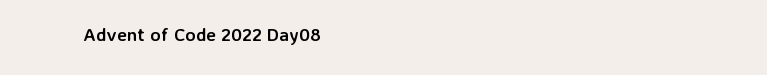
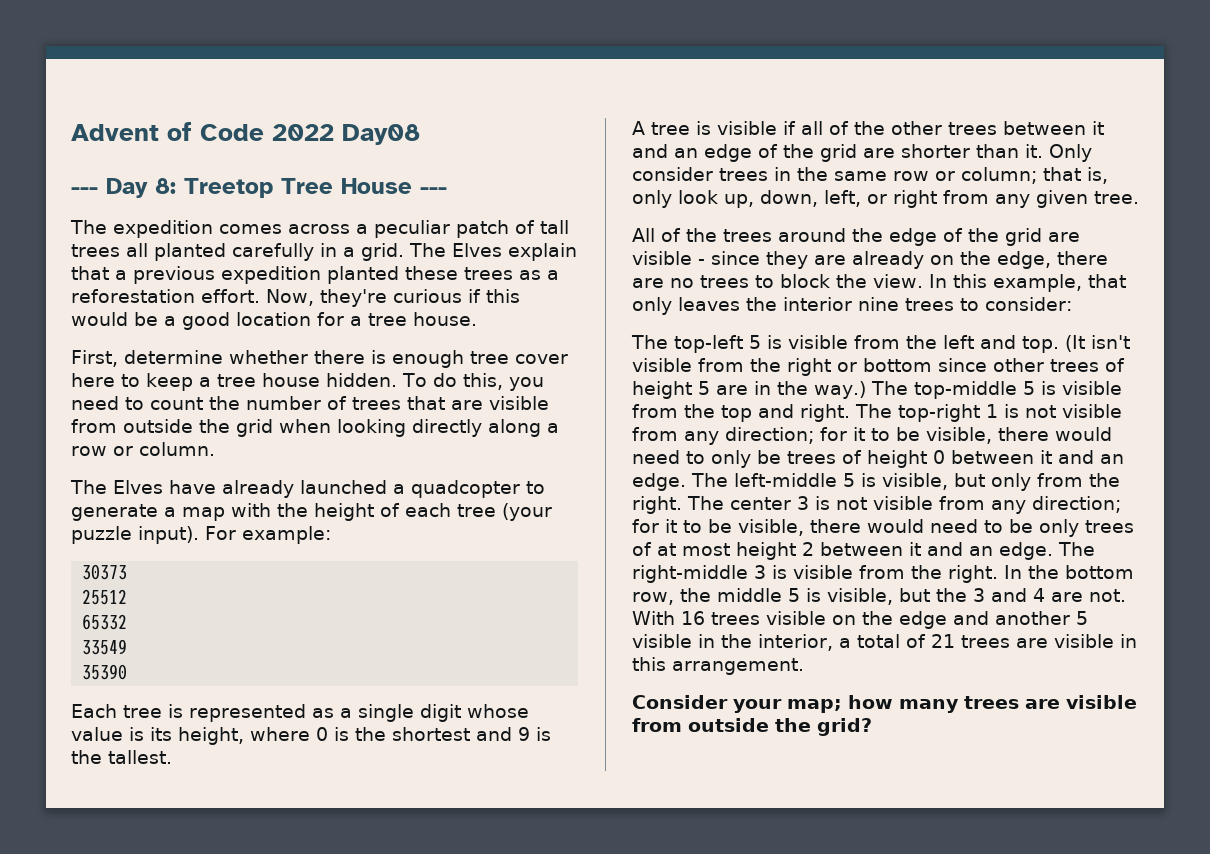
(321, 37) none -> [71,178,447,198] [70,220,569,238] [71,243,577,261] [71,266,559,284] [71,289,520,307] [71,312,477,330] [71,350,568,368] [71,373,544,391] [71,396,549,410] [71,419,559,437] [71,442,215,456] [70,480,545,498] [71,503,552,521] [71,526,331,544] [82,564,128,580] [82,589,128,605] [82,614,128,630] [82,639,128,655] [82,664,128,680] [71,704,529,722] [71,727,551,745] [71,750,172,764] [632,121,1104,135] [632,144,1092,162] [632,167,1108,184] [632,190,1139,208] [632,228,1080,246] [632,251,1108,269] [632,274,1126,292] [632,297,1072,315] [631,335,1130,353] [632,358,1125,376] [632,381,1122,399] [632,404,1122,422] [632,427,1112,445] [632,450,1124,468] [632,473,1120,491] [632,496,1121,514] [632,519,1134,537] [632,542,1095,560] [632,565,1134,583] [632,588,1126,605] [632,611,1088,629] [632,634,1137,651] [632,657,804,675] [632,695,1137,713] [632,718,872,736] // --- Day 8: Treetop Tree House --- // The expedition comes across a peculiar patch of tall trees all planted carefully in a grid. The Elves explain that a previous expedition planted these trees as a reforestation effort. Now, they're curious if this would be a good location for a tree house. // First, determine whether there is enough tree cover here to keep a tree house hidden. To do this, you need to count the number of trees that are visible from outside the grid when looking directly along a row or column. // The Elves have already launched a quadcopter to generate a map with the height of each tree (your puzzle input). For example: // 30373 // 25512 // 65332 // 33549 // 35390 // Each tree is represented as a single digit whose value is its height, where 0 is the shortest and 9 is the tallest. // A tree is visible if all of the other trees between it and an edge of the grid are shorter than it. Only consider trees in the same row or column; that is, only look up, down, left, or right from any given tree. // All of the trees around the edge of the grid are visible - since they are already on the edge, there are no trees to block the view. In this example, that only leaves the interior nine trees to consider: // The top-left 5 is visible from the left and top. (It isn't visible from the right or bottom since other trees of height 5 are in the way.) The top-middle 5 is visible from the top and right. The top-right 1 is not visible from any direction; for it to be visible, there would need to only be trees of height 0 between it and an edge. The left-middle 5 is visible, but only from the right. The center 3 is not visible from any direction; for it to be visible, there would need to be only trees of at most height 2 between it and an edge. The right-middle 3 is visible from the right. In the bottom row, the middle 5 is visible, but the 3 and 4 are not. With 16 trees visible on the edge and another 5 visible in the interior, a total of 21 trees are visible in this arrangement. // Consider your map; how many trees are visible from outside the grid?

